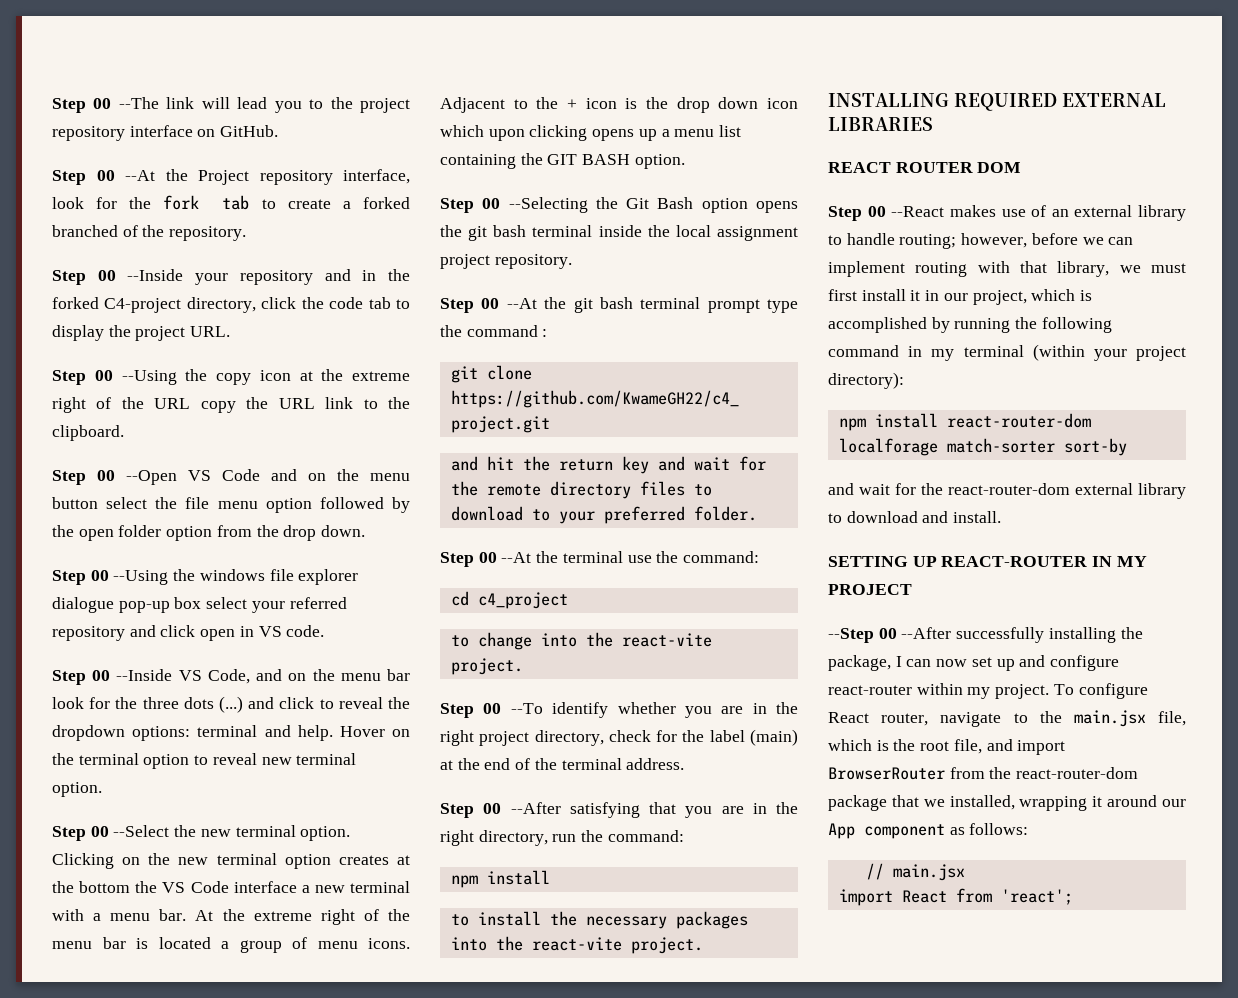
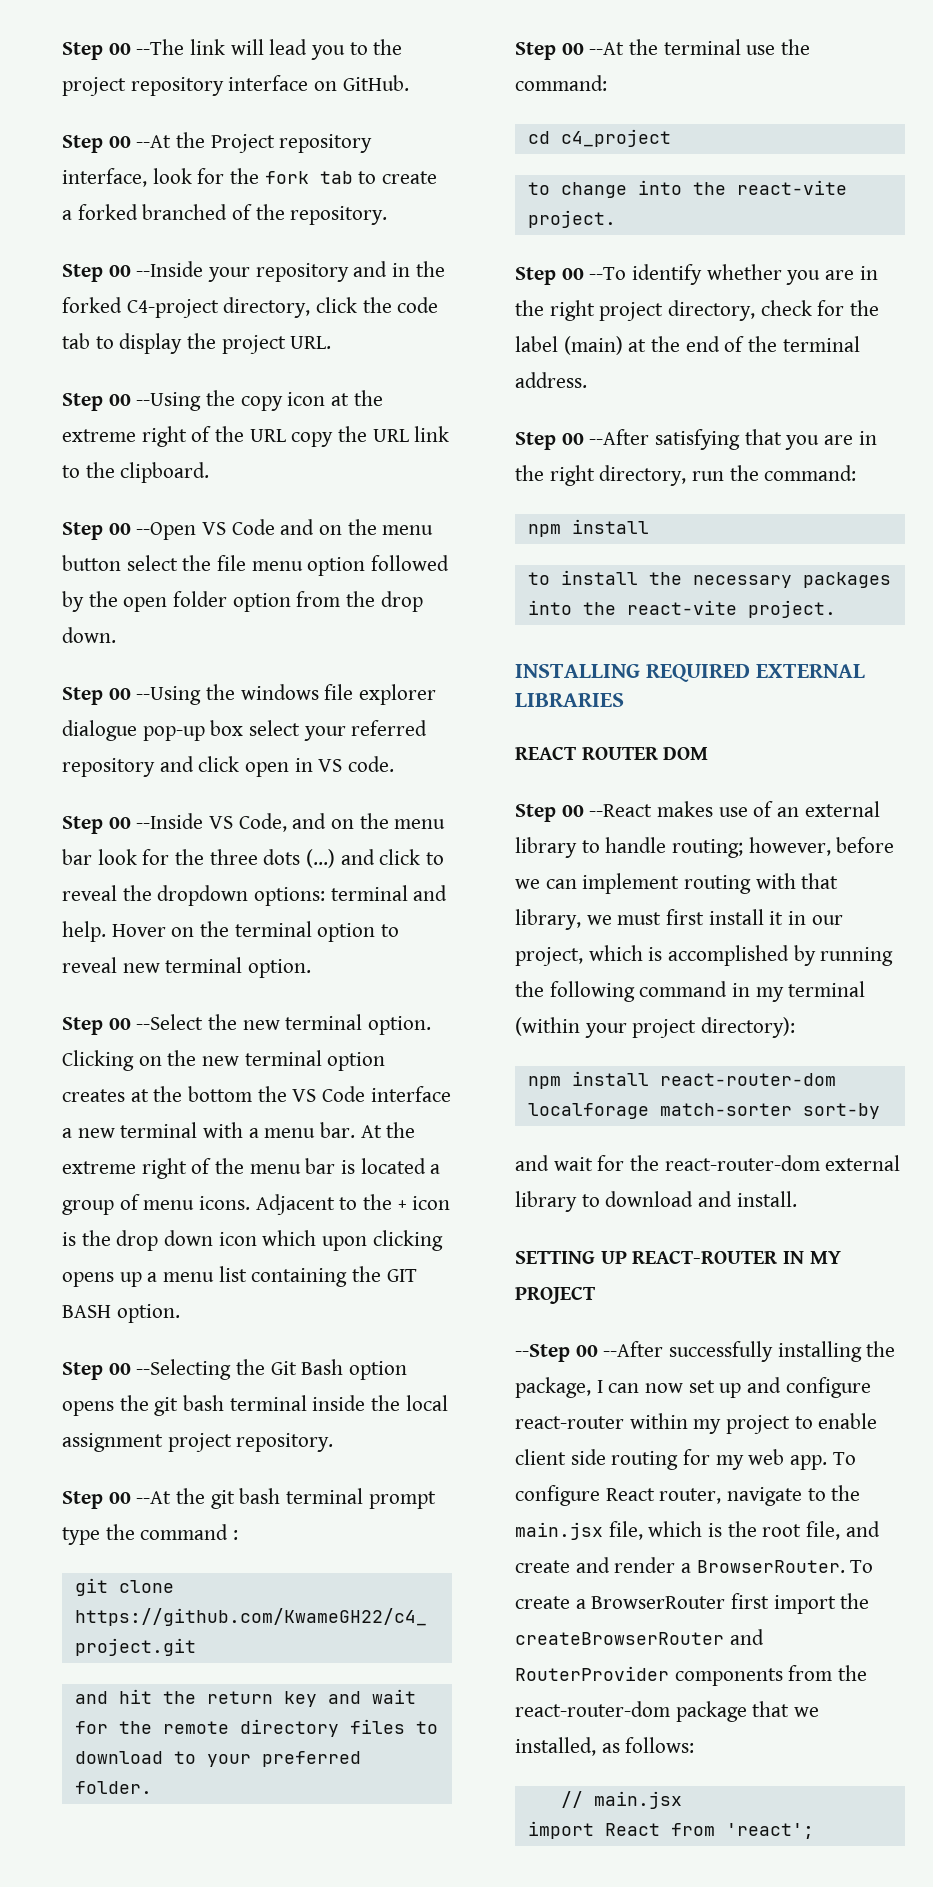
[995,684,1050,699] project. -> [726,1413,878,1434] [515,1449,828,1470] project to enable client side routing for my web app.
[1017,740,1066,755] [828,767,945,780] import BrowserRouter -> [515,1557,874,1573] [515,1593,870,1614] [515,1629,764,1645] [515,1666,783,1686] create and render a BrowserRouter. To create a BrowserRouter first import the createBrowserRouter and RouterProvider components
[1019,795,1186,811] [828,823,945,839] wrapping it around our App component -> (596, 1746) none

